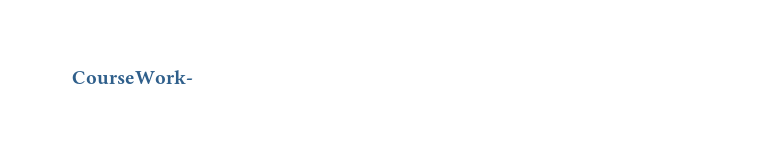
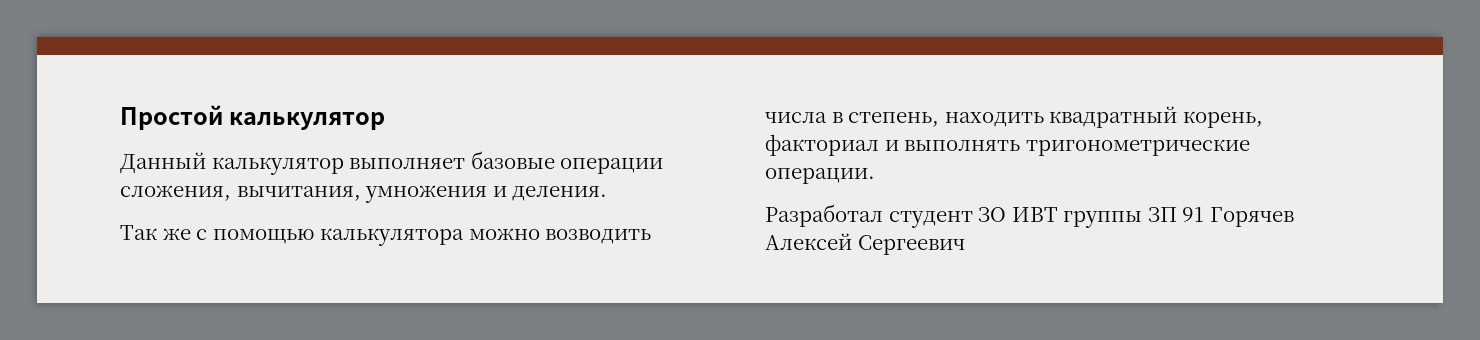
[72,70,193,85] CourseWork- -> [120,105,386,130] [120,151,664,175] [120,185,608,203] [120,225,652,246] [765,106,1263,128] [765,134,1250,156] [765,168,875,184] [765,204,1294,228] [765,233,965,255] Простой калькулятор // Данный калькулятор выполняет базовые операции сложения, вычитания, умножения и деления. // Так же с помощью калькулятора можно возводить числа в степень, находить квадратный корень, факториал и выполнять тригонометрические операции. // Разработал студент ЗО ИВТ группы ЗП 91 Горячев Алексей Сергеевич

